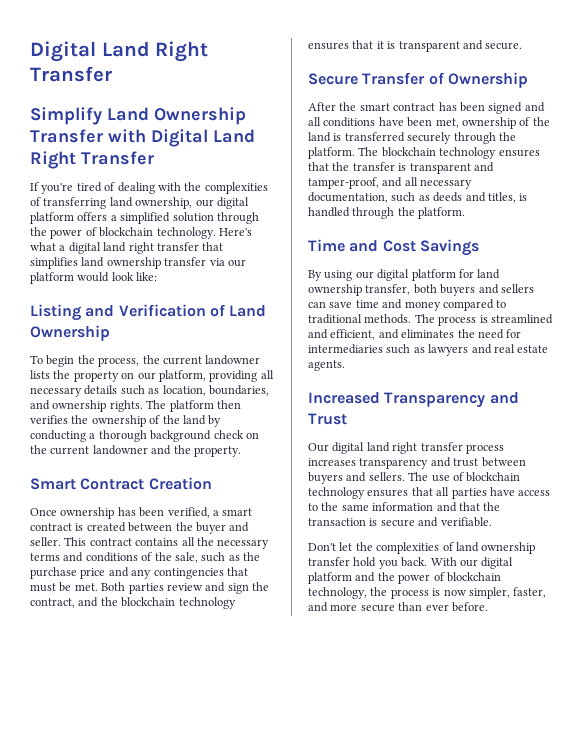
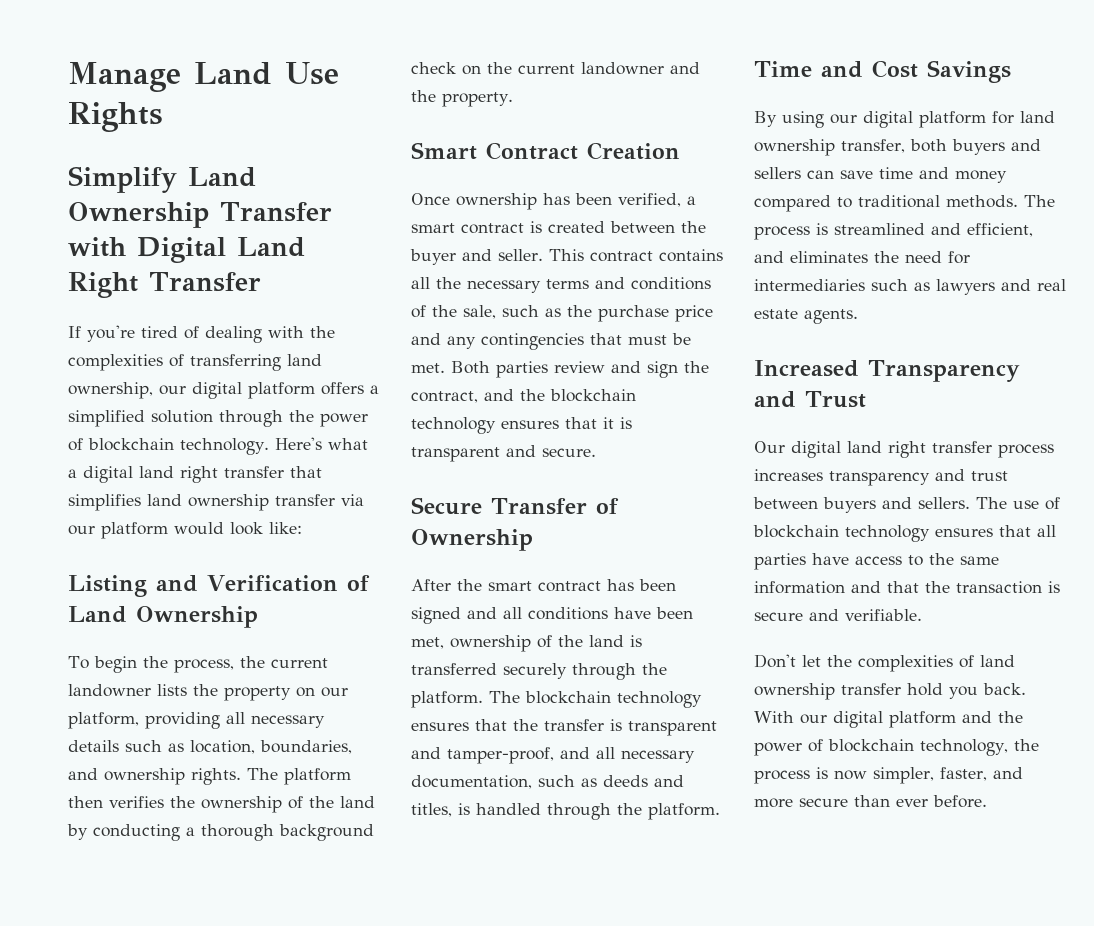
[30,41,209,62] [30,66,112,82] Digital Land Right Transfer -> [68,62,339,92] [68,102,163,132] Manage Land Use Rights

